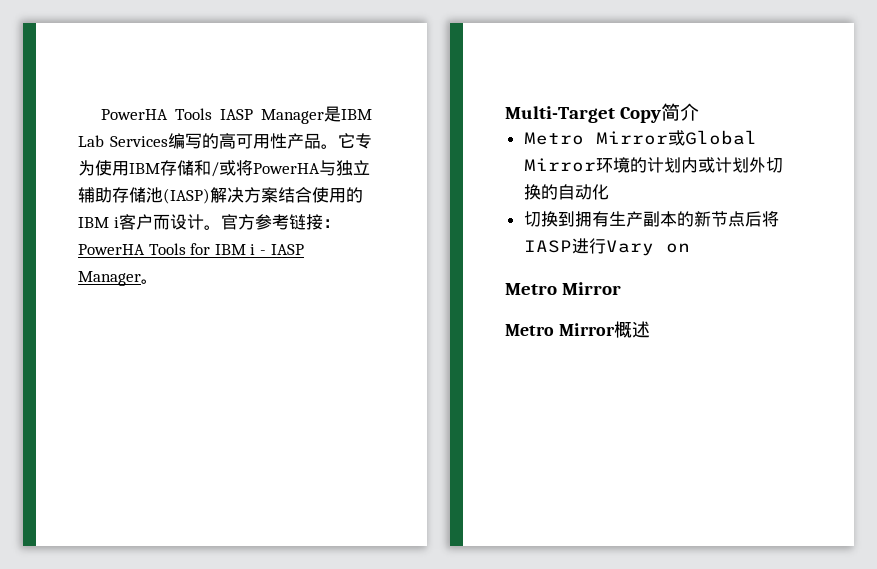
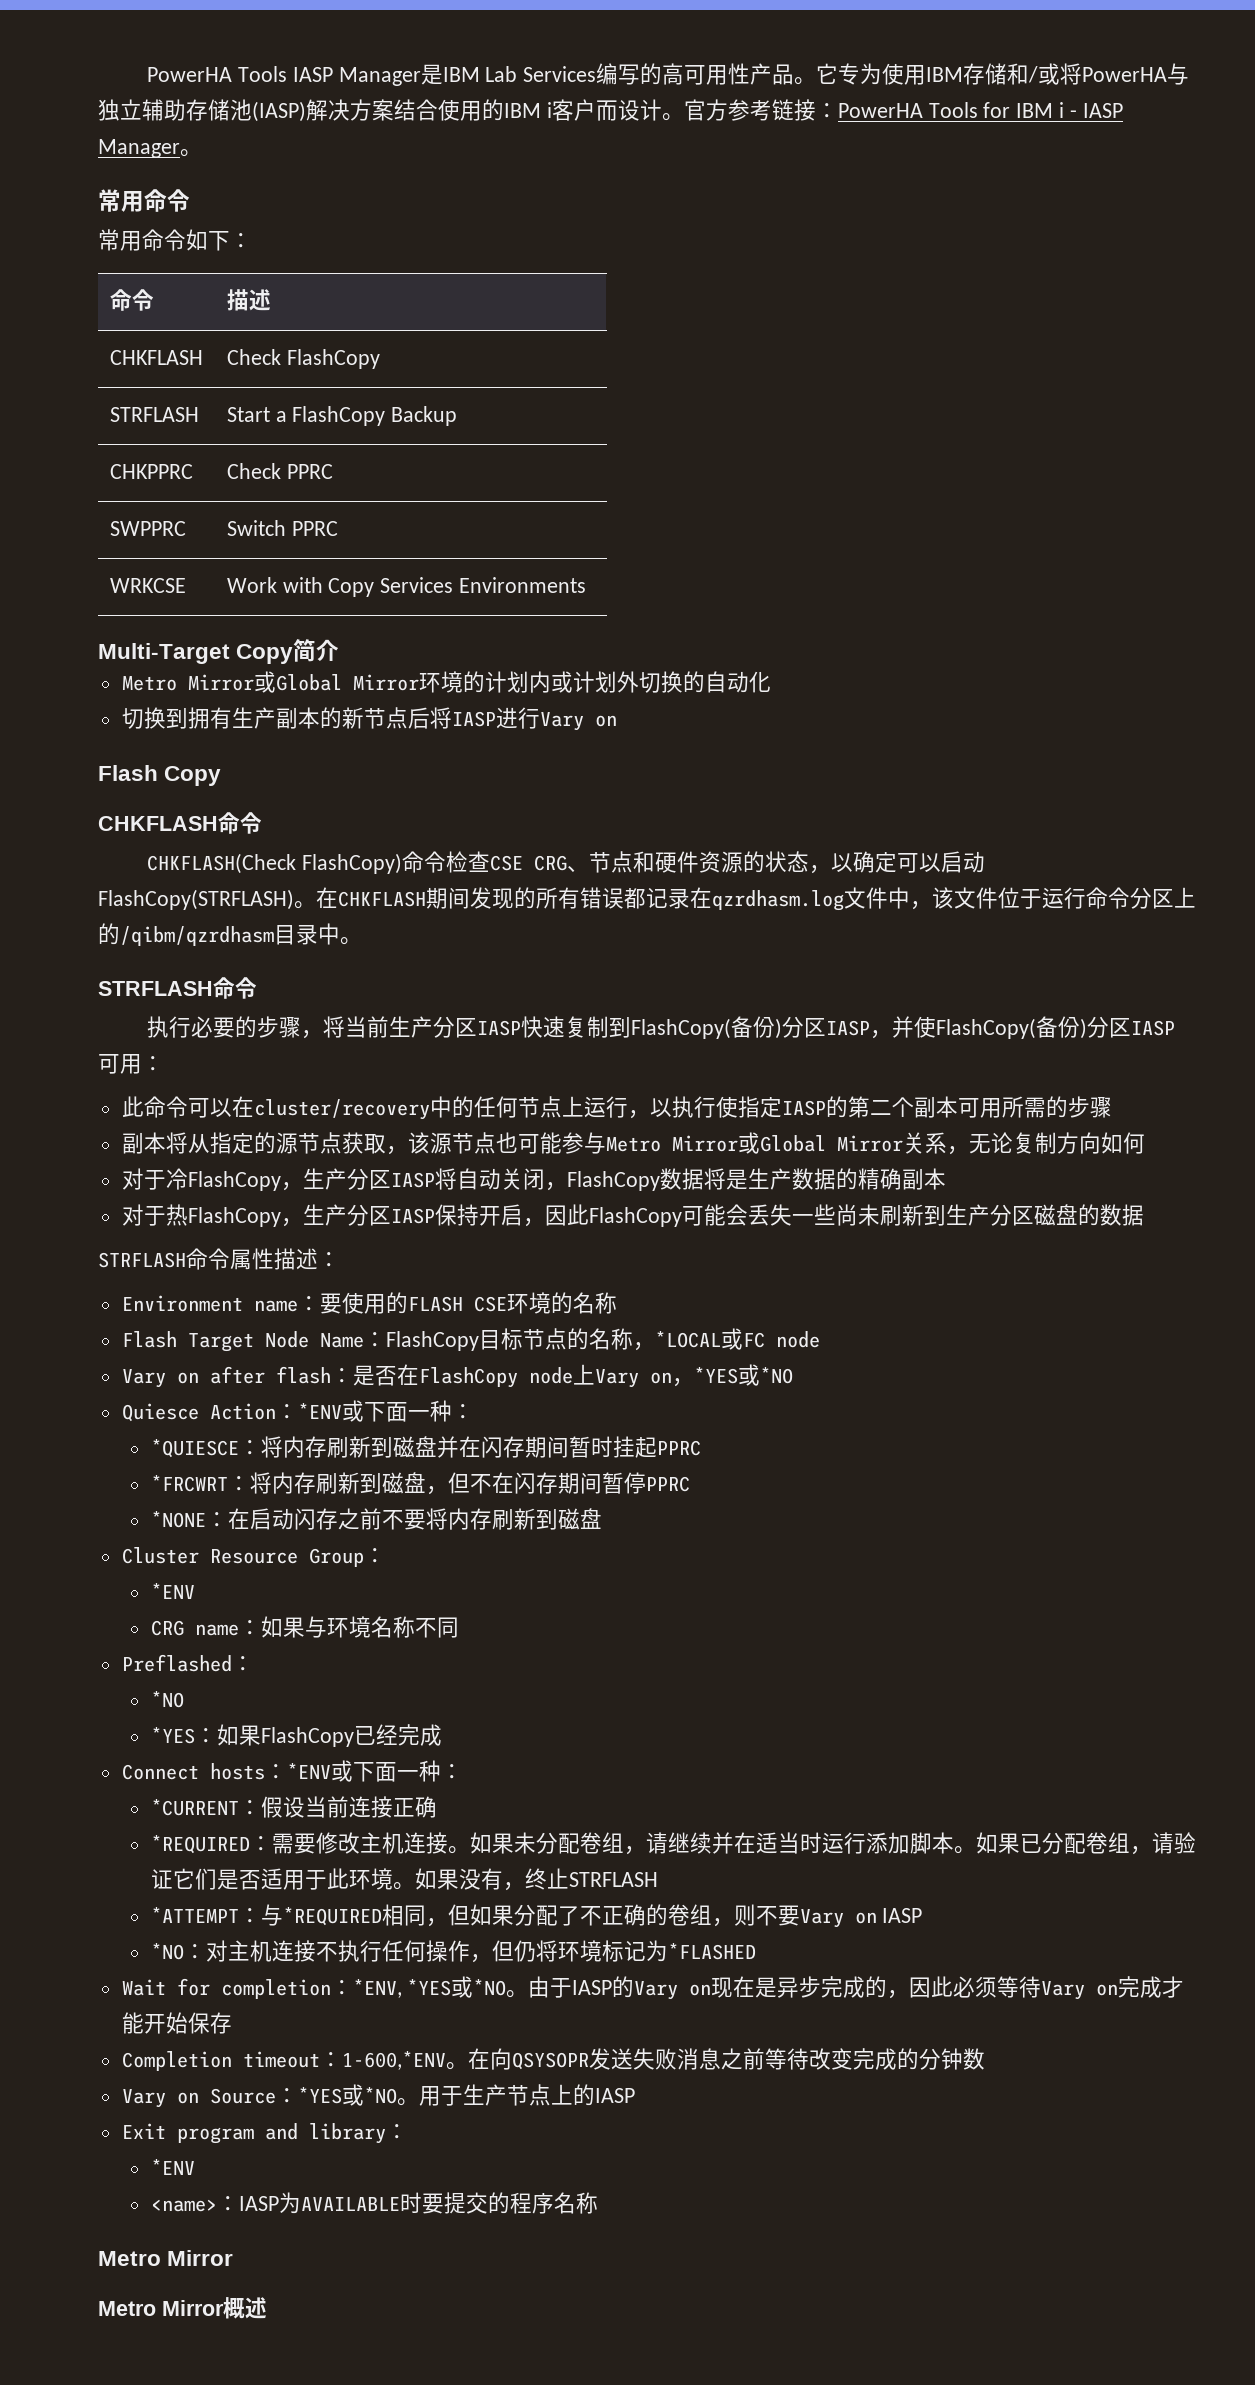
(158, 281) none -> [98,189,190,212] [98,229,252,251] [109,289,154,311] [226,289,271,311] [109,350,203,365] [226,349,380,369] [109,407,199,422] [226,406,458,426] [109,464,193,479] [226,463,333,479] [109,521,186,536] [226,520,338,536] [109,578,186,593] [226,577,587,597] // 常用命令 // 常用命令如下： // 命令 | 描述 // CHKFLASH | Check FlashCopy // STRFLASH | Start a FlashCopy Backup // CHKPPRC | Check PPRC // SWPPRC | Switch PPRC // WRKCSE | Work with Copy Services Environments
(690, 248) none -> [98,765,222,786] [98,812,262,834] [147,851,985,874] [98,887,1196,911] [98,923,362,946] [98,977,257,999] [147,1016,1176,1039] [98,1054,164,1074] [121,1096,1112,1120] [121,1132,1145,1155] [121,1168,946,1191] [121,1204,1144,1227] [98,1248,340,1270] [121,1292,617,1314] [121,1328,820,1352] [121,1364,793,1388] [121,1400,474,1422] [150,1436,701,1458] [150,1472,690,1495] [150,1508,602,1530] [121,1547,386,1567] [150,1583,195,1599] [150,1616,459,1638] [121,1654,254,1672] [150,1691,184,1708] [150,1724,442,1747] [121,1760,463,1782] [150,1796,437,1818] [150,1832,1196,1855] [150,1868,658,1891] [150,1904,923,1928] [150,1940,756,1963] [121,1976,1185,2000] [121,2012,232,2034] [121,2048,985,2071] [121,2084,635,2108] [121,2123,408,2144] [150,2159,195,2175] [150,2192,598,2214] // Flash Copy // CHKFLASH命令 // CHKFLASH(Check FlashCopy)命令检查CSE CRG、节点和硬件资源的状态，以确定可以启动FlashCopy(STRFLASH)。在CHKFLASH期间发现的所有错误都记录在qzrdhasm.log文件中，该文件位于运行命令分区上的/qibm/qzrdhasm目录中。 // STRFLASH命令 // 执行必要的步骤，将当前生产分区IASP快速复制到FlashCopy(备份)分区IASP，并使FlashCopy(备份)分区IASP可用： // 此命令可以在cluster/recovery中的任何节点上运行，以执行使指定IASP的第二个副本可用所需的步骤 // 副本将从指定的源节点获取，该源节点也可能参与Metro Mirror或Global Mirror关系，无论复制方向如何 // 对于冷FlashCopy，生产分区IASP将自动关闭，FlashCopy数据将是生产数据的精确副本 // 对于热FlashCopy，生产分区IASP保持开启，因此FlashCopy可能会丢失一些尚未刷新到生产分区磁盘的数据 // STRFLASH命令属性描述： // Environment name：要使用的FLASH CSE环境的名称 // Flash Target Node Name：FlashCopy目标节点的名称，*LOCAL或FC node // Vary on after flash：是否在FlashCopy node上Vary on，*YES或*NO // Quiesce Action：*ENV或下面一种： // *QUIESCE：将内存刷新到磁盘并在闪存期间暂时挂起PPRC // *FRCWRT：将内存刷新到磁盘，但不在闪存期间暂停PPRC // *NONE：在启动闪存之前不要将内存刷新到磁盘 // Cluster Resource Group： // *ENV // CRG name：如果与环境名称不同 // Preflashed： // *NO // *YES：如果FlashCopy已经完成 // Connect hosts：*ENV或下面一种： // *CURRENT：假设当前连接正确 // *REQUIRED：需要修改主机连接。如果未分配卷组，请继续并在适当时运行添加脚本。如果已分配卷组，请验证它们是否适用于此环境。如果没有，终止STRFLASH // *ATTEMPT：与*REQUIRED相同，但如果分配了不正确的卷组，则不要Vary on IASP // *NO：对主机连接不执行任何操作，但仍将环境标记为*FLASHED // Wait for completion：*ENV, *YES或*NO。由于IASP的Vary on现在是异步完成的，因此必须等待Vary on完成才能开始保存 // Completion timeout：1-600,*ENV。在向QSYSOPR发送失败消息之前等待改变完成的分钟数 // Vary on Source：*YES或*NO。用于生产节点上的IASP // Exit program and library： // *ENV // <name>：IASP为AVAILABLE时要提交的程序名称

